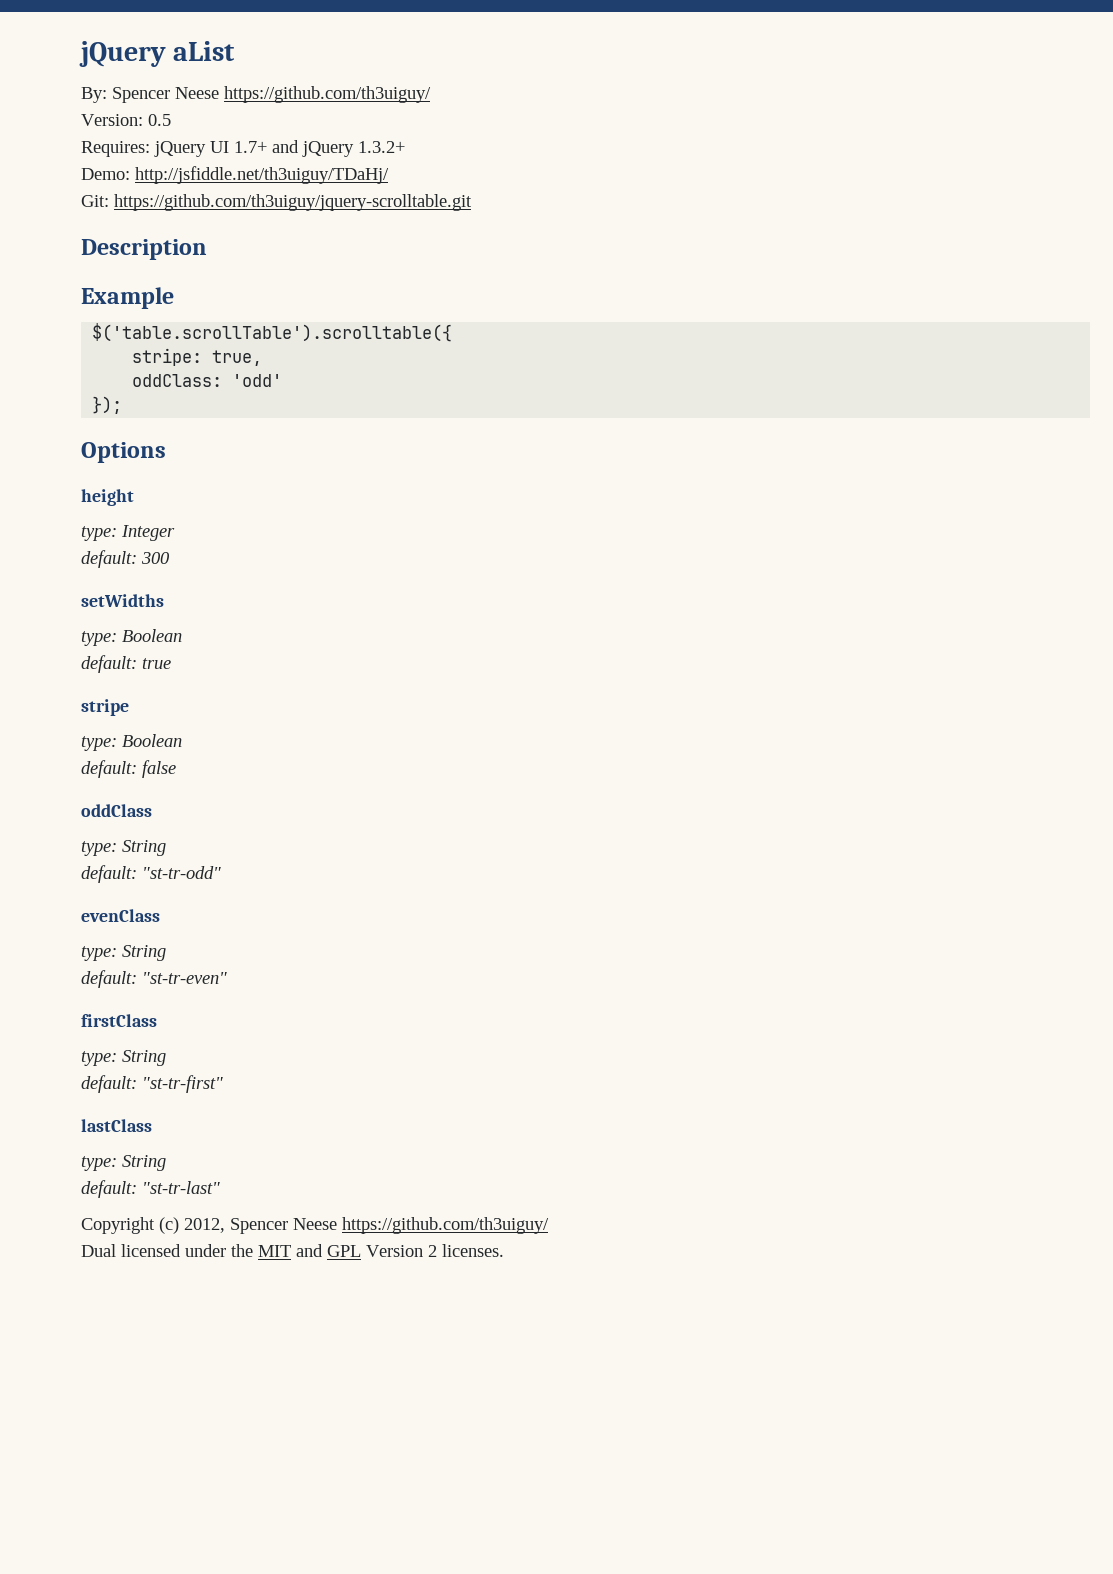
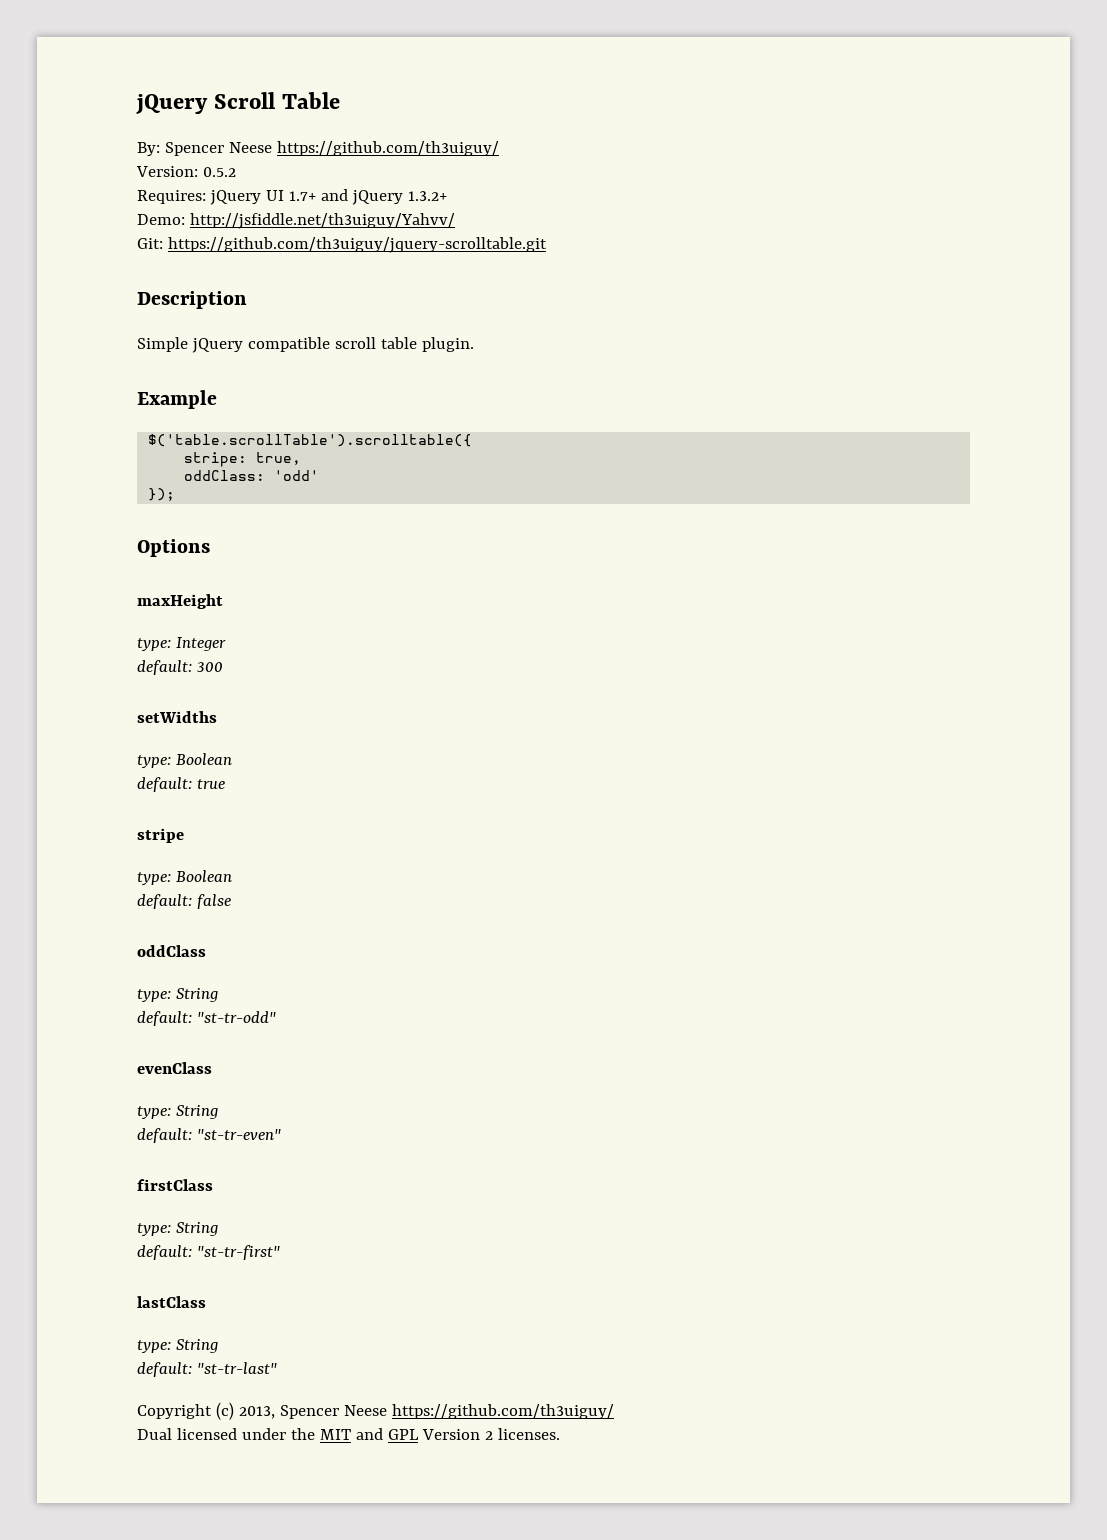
[79,41,236,67] jQuery aList -> [136,92,341,114] jQuery Scroll Table
[148,114,171,126] 0.5 -> [202,167,236,177] 0.5.2
[135,166,389,184] http://jsfiddle.net/th3uiguy/TDaHj/ -> [189,213,455,229] http://jsfiddle.net/th3uiguy/Yahvv/
(207, 249) none -> [137,337,474,353] // Simple jQuery compatible scroll table plugin.
[81,489,134,506] height -> [137,594,223,609] maxHeight
[184,1218,225,1233] 2012, -> [238,1406,275,1419] 2013,

